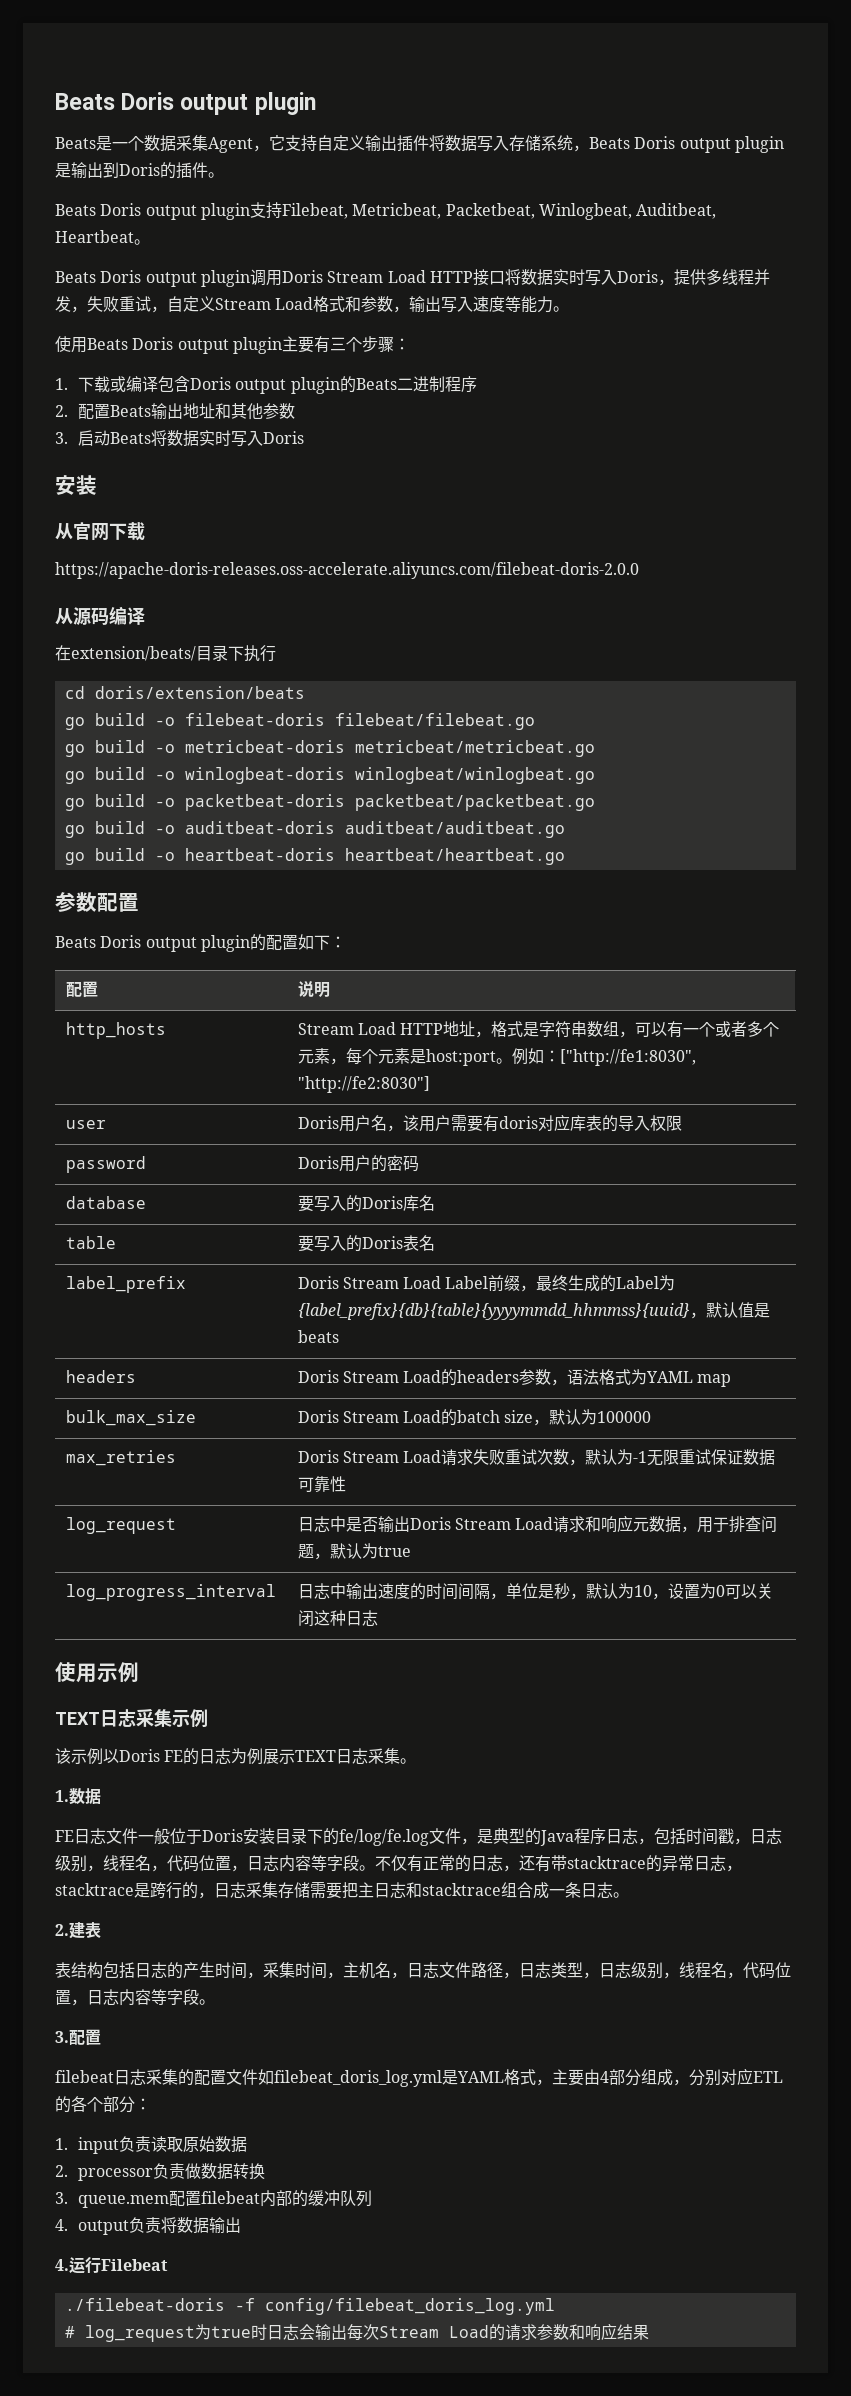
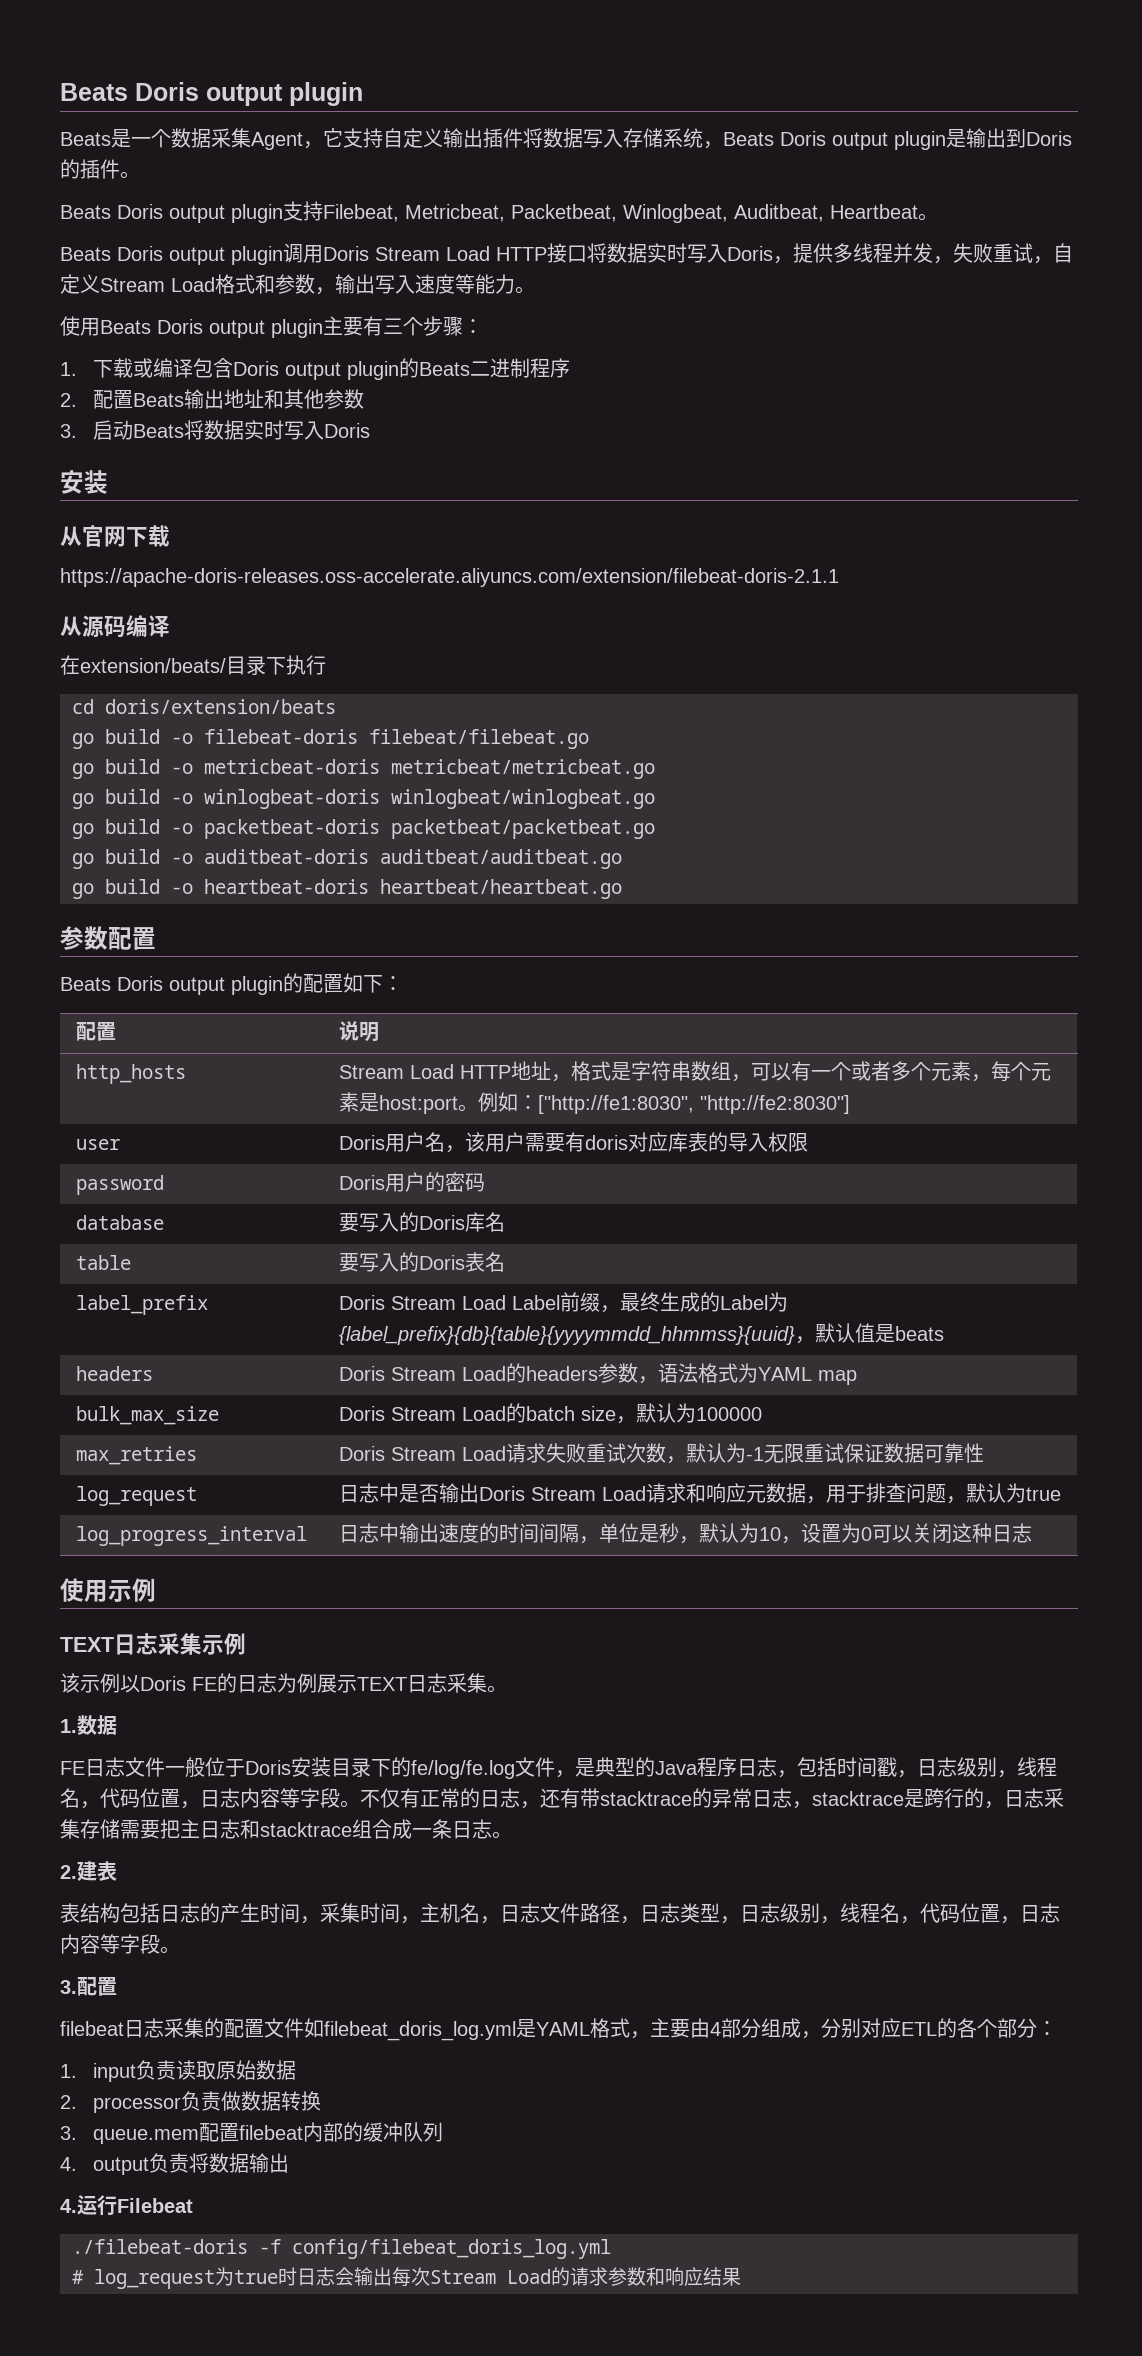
[55,562,639,579] https://apache-doris-releases.oss-accelerate.aliyuncs.com/filebeat-doris-2.0.0 -> [60,568,839,587] https://apache-doris-releases.oss-accelerate.aliyuncs.com/extension/filebeat-doris-2.1.1

